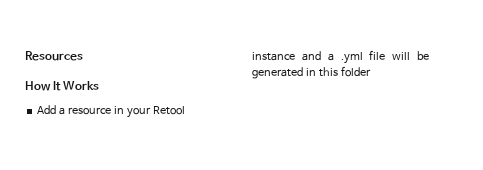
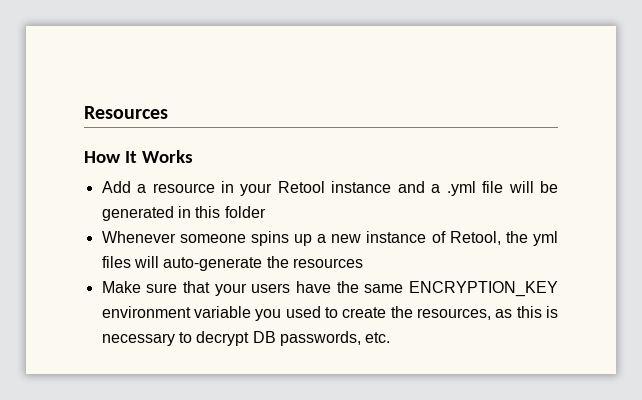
(372, 71) none -> [101,231,558,246] [101,256,363,271] [101,281,558,297] [101,306,558,321] [101,331,391,346] // Whenever someone spins up a new instance of Retool, the yml files will auto-generate the resources // Make sure that your users have the same ENCRYPTION_KEY environment variable you used to create the resources, as this is necessary to decrypt DB passwords, etc.

